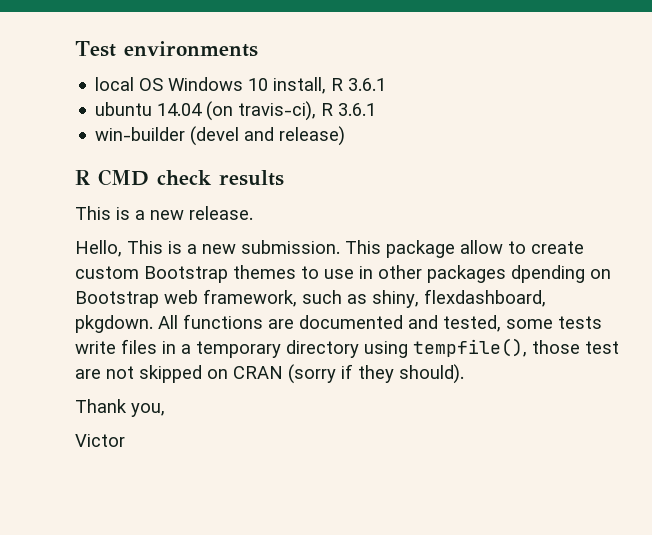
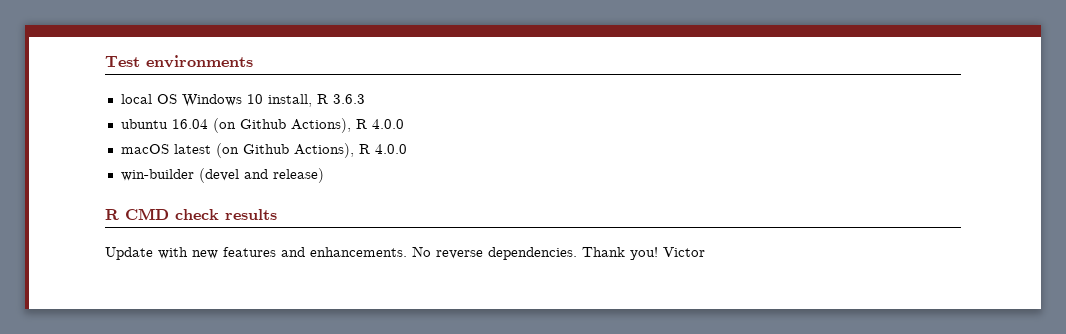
[348,78,387,91] 3.6.1 -> [332,94,365,104] 3.6.3
[157,101,377,121] 14.04 (on travis-ci), R 3.6.1 -> [171,118,404,133] [120,143,407,158] 16.04 (on Github Actions), R 4.0.0 // macOS latest (on Github Actions), R 4.0.0
[75,206,253,220] [75,240,584,258] [75,265,611,283] [75,289,546,308] [75,314,602,333] [75,338,619,358] [75,364,464,384] [75,399,165,417] This is a new release. // Hello, This is a new submission. This package allow to create custom Bootstrap themes to use in other packages dpending on Bootstrap web framework, such as shiny, flexdashboard, pkgdown. All functions are documented and tested, some tests write files in a temporary directory using tempfile(), those test are not skipped on CRAN (sorry if they should). // Thank you, // -> [105,246,658,260] Update with new features and enhancements. No reverse dependencies. Thank you!

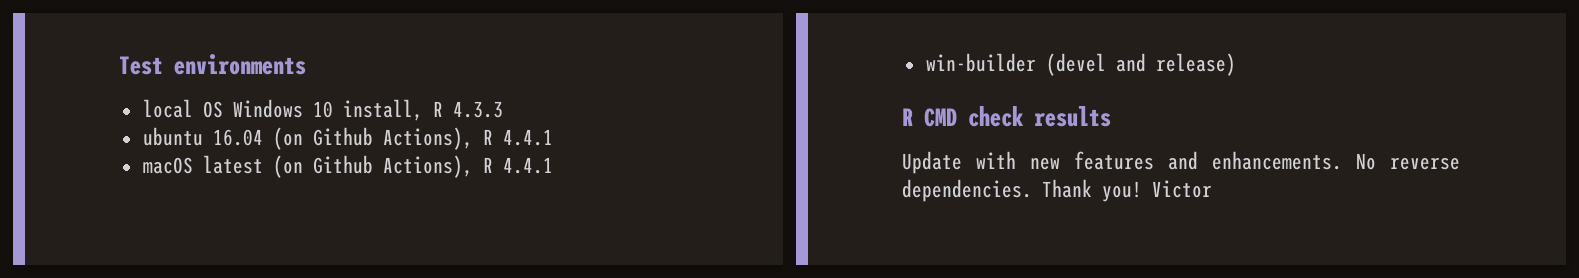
[332,94,365,104] 3.6.3 -> [452,101,503,118] 4.3.3
[371,119,404,129] 4.0.0 -> [502,129,553,146] 4.4.1
[374,144,407,154] 4.0.0 -> [502,157,553,174] 4.4.1

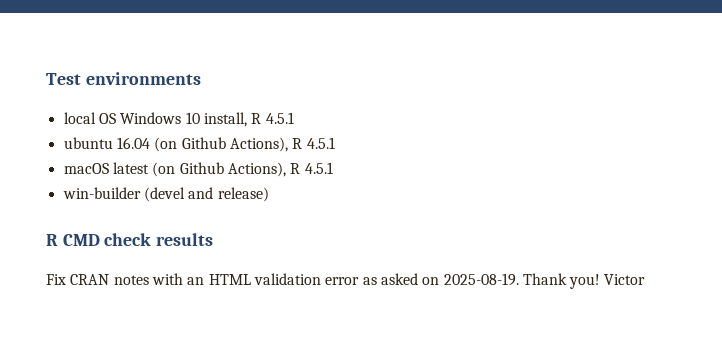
[452,101,503,118] 4.3.3 -> [265,112,294,124] 4.5.1
[502,129,553,146] 4.4.1 -> [306,137,335,149] 4.5.1
[502,157,553,174] 4.4.1 -> [304,162,333,174] 4.5.1
[902,151,1460,174] [902,179,1032,202] Update with new features and enhancements. No reverse dependencies. -> [46,273,519,286] Fix CRAN notes with an HTML validation error as asked on 2025-08-19.

